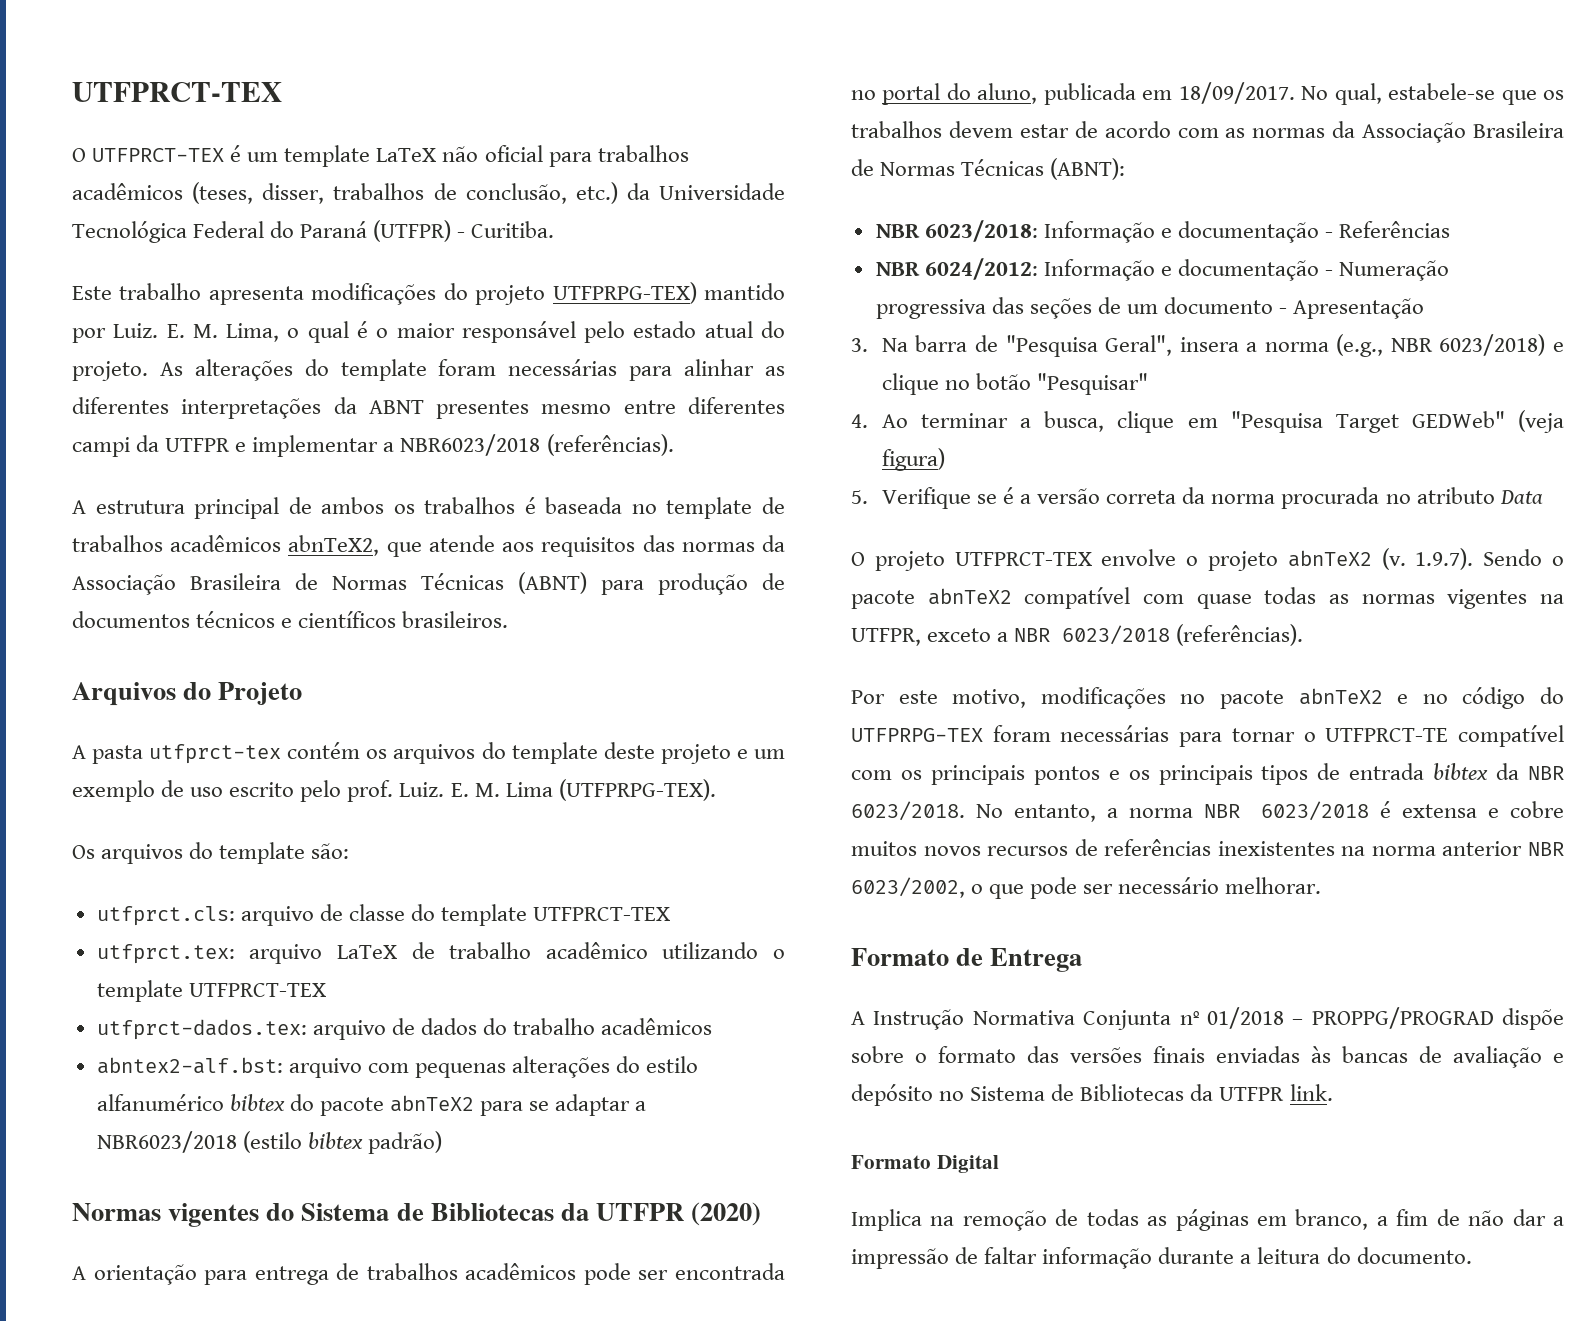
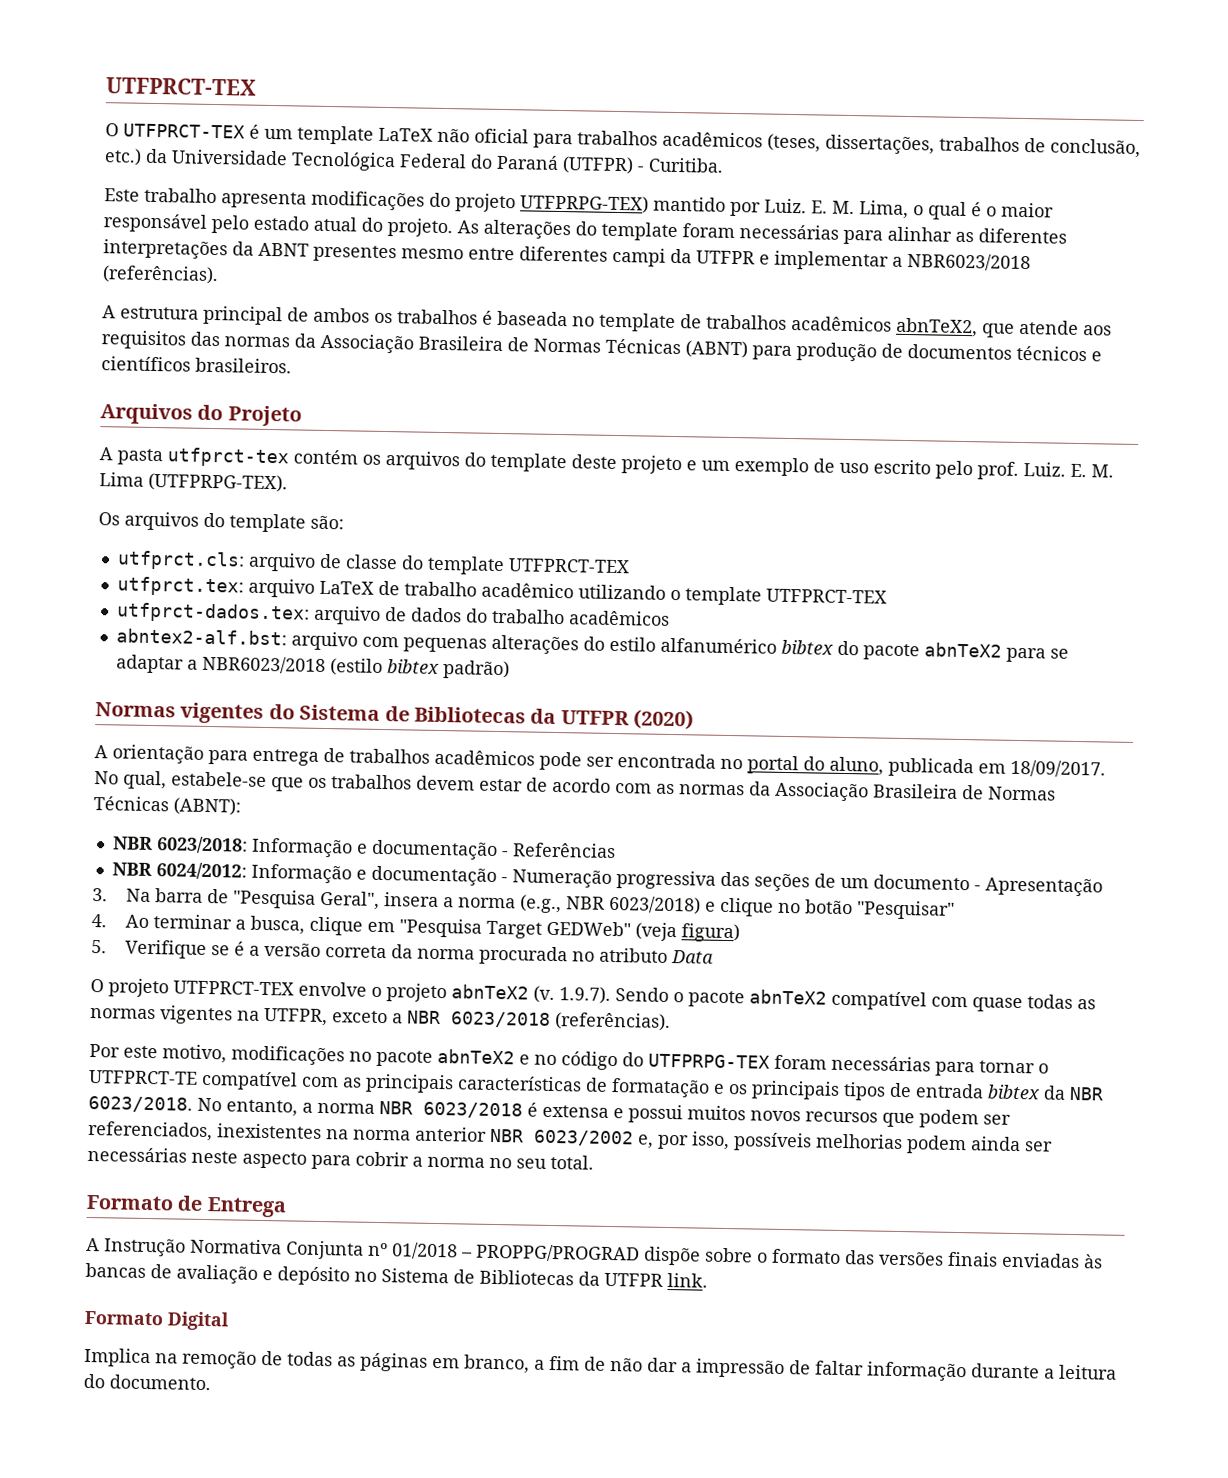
[262,183,325,204] disser, -> [825,134,935,155] dissertações,
[900,765,1100,785] os principais pontos -> [342,1073,710,1098] as principais características de formatação
[1510,801,1564,818] cobre -> [628,1104,683,1124] possui
[1074,839,1212,856] de referências -> [882,1109,1011,1129] [88,1120,213,1142] que podem ser referenciados,
[851,877,1322,899] 6023/2002, o que pode ser necessário melhorar. -> [533,1129,1053,1155] [87,1146,594,1170] 6023/2002 e, por isso, possíveis melhorias podem ainda ser necessárias neste aspecto para cobrir a norma no seu total.

